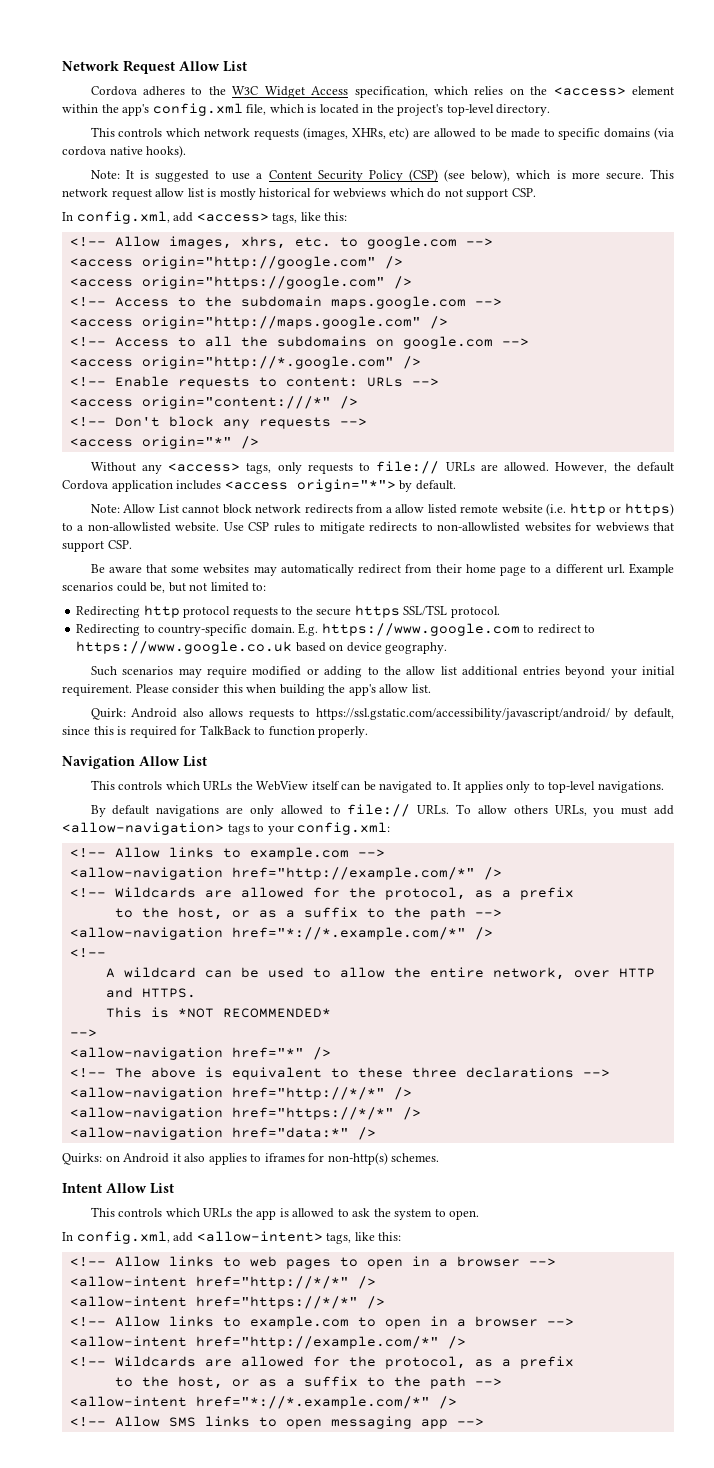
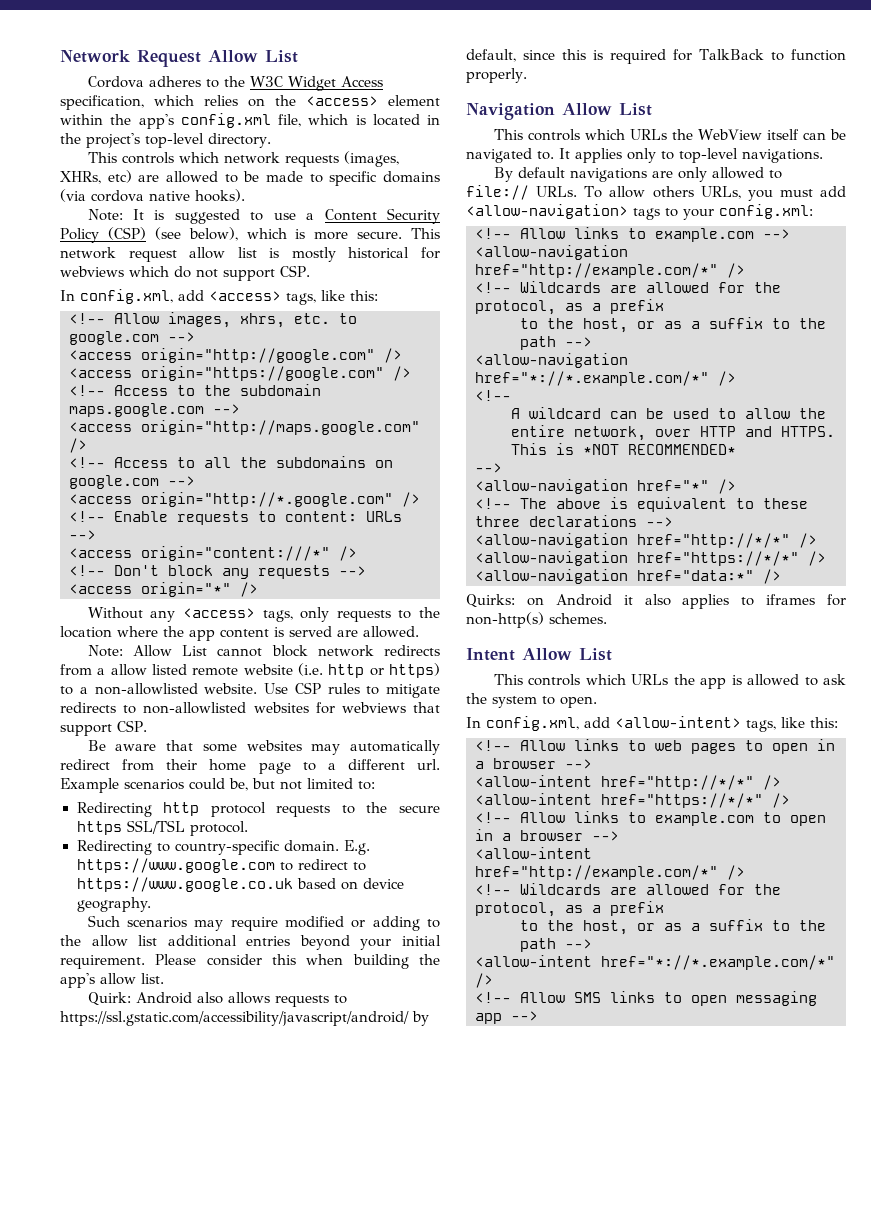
[376,461,674,474] [62,479,456,492] file:// URLs are allowed. However, the default Cordova application includes <access origin="*"> by default. -> [419,607,440,618] [60,626,419,641] the location where the app content is served are allowed.

